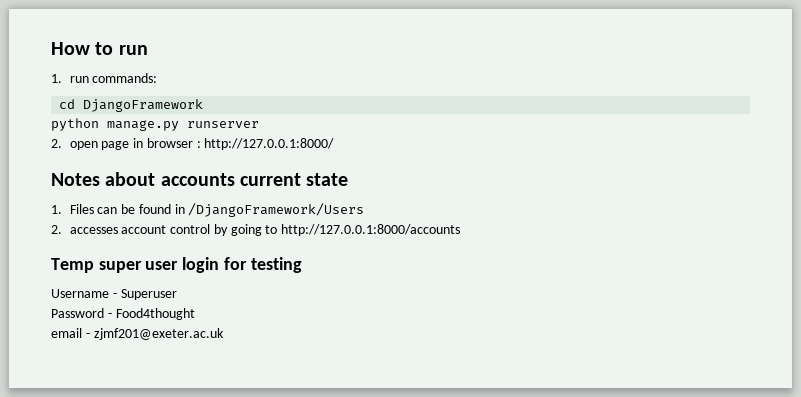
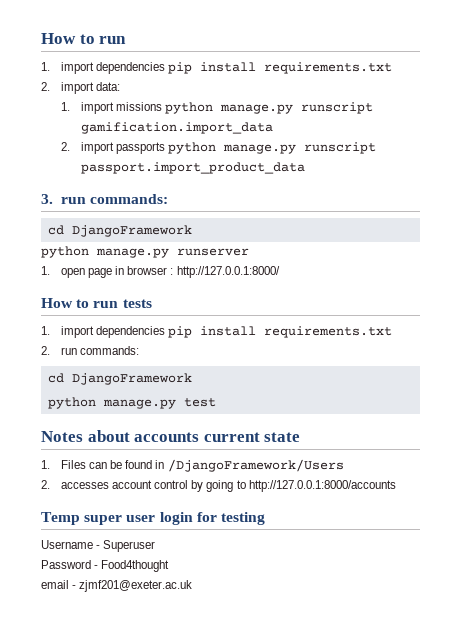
(62, 78) none -> [61,62,393,74] [41,82,121,94] [61,102,374,114] [81,122,274,134] [61,142,377,154] [81,162,306,174] [41,194,53,204] import dependencies pip install requirements.txt // 2. import data: // 1. import missions python manage.py runscript gamification.import_data // 2. import passports python manage.py runscript passport.import_product_data // 3.
[51,139,62,148] 2. -> [41,266,50,275] 1.
(335, 144) none -> [41,298,152,308] [41,326,393,338] [41,346,140,355] [47,373,192,385] [47,397,216,409] // How to run tests // 1. import dependencies pip install requirements.txt // 2. run commands: // cd DjangoFramework // python manage.py test

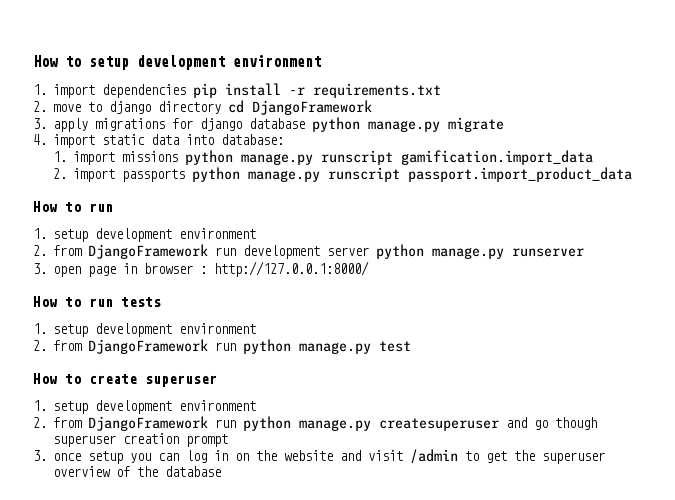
[41,33,127,44] [41,62,393,74] [41,82,121,94] How to run // 1. import dependencies pip install requirements.txt // 2. import data: -> [33,55,321,70] [33,83,441,98] [33,100,372,115] [33,117,504,132] [33,134,284,148] How to setup development environment // 1. import dependencies pip install -r requirements.txt // 2. move to django directory cd DjangoFramework // 3. apply migrations for django database python manage.py migrate // 4. import static data into database:
[41,194,169,204] [47,225,192,237] 3. run commands: // cd DjangoFramework // -> [33,201,113,212] [33,228,256,242] [33,244,369,259] How to run // 1. setup development environment // 2. from DjangoFramework run development server
[41,266,50,275] 1. -> [33,263,47,274] 3.
[61,326,393,338] [41,346,140,355] [47,373,192,385] [47,397,216,409] [41,430,301,442] [41,459,344,472] [41,480,396,492] [41,512,265,525] [41,540,156,552] [41,560,170,572] [41,580,193,592] import dependencies pip install requirements.txt // 2. run commands: // cd DjangoFramework // python manage.py test // Notes about accounts current state // 1. Files can be found in /DjangoFramework/Users // 2. accesses account control by going to http://127.0.0.1:8000/accounts // Temp super user login for testing // Username - Superuser // Password - Food4thought // email - zjmf201@exeter.ac.uk -> [52,323,256,337] [33,339,411,354] [33,373,217,387] [33,400,256,414] [33,416,597,431] [52,433,228,447] [33,449,605,464] [52,466,221,477] setup development environment // 2. from DjangoFramework run python manage.py test // How to create superuser // 1. setup development environment // 2. from DjangoFramework run python manage.py createsuperuser and go though superuser creation prompt // 3. once setup you can log in on the website and visit /admin to get the superuser overview of the database

